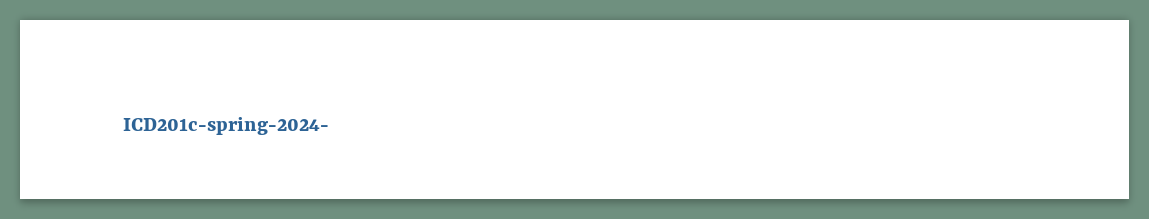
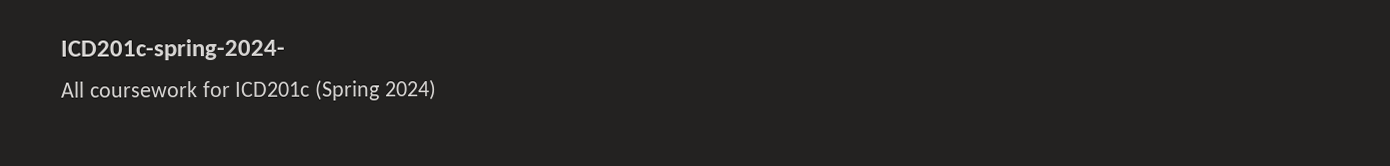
(329, 126) none -> [60,79,438,101] // All coursework for ICD201c (Spring 2024)

